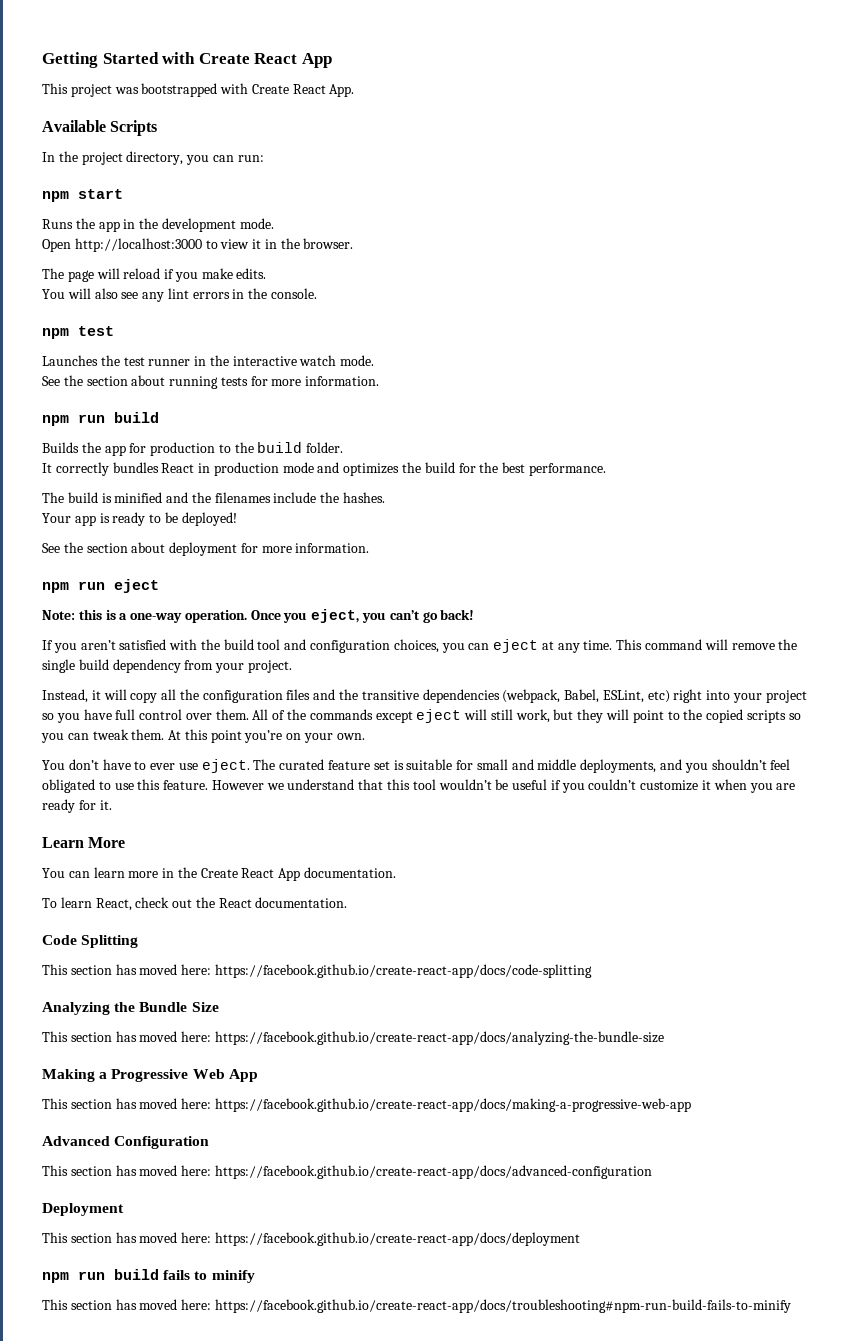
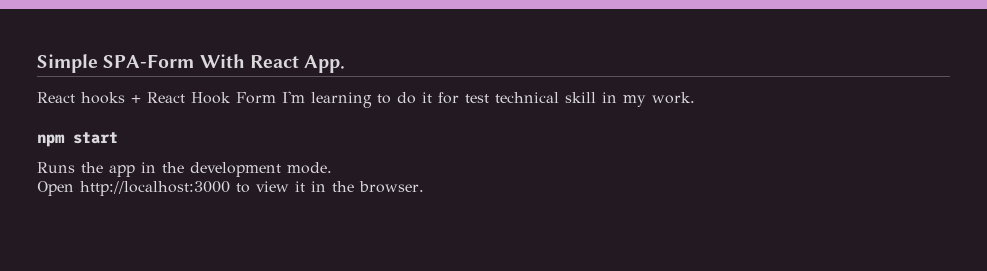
[42,52,332,68] [42,83,355,97] [42,120,158,136] [42,151,264,165] Getting Started with Create React App // This project was bootstrapped with Create React App. // Available Scripts // In the project directory, you can run: -> [37,54,346,73] [37,91,695,108] Simple SPA-Form With React App. // React hooks + React Hook Form I'm learning to do it for test technical skill in my work.
[42,268,267,282] [42,288,318,302] [42,326,114,339] [42,355,375,366] [42,375,380,389] [42,412,159,426] [42,442,344,456] [42,462,606,476] [42,492,386,503] [42,512,237,526] [42,542,370,556] [42,579,159,593] [42,609,475,623] [42,639,798,653] [42,659,292,673] [42,689,807,703] [42,709,801,723] [41,729,365,743] [42,759,791,773] [42,779,796,793] [42,799,112,813] [42,837,126,848] [42,867,397,881] [42,897,348,911] [42,935,139,948] [42,964,592,978] [42,1002,219,1015] [42,1031,664,1045] [42,1069,258,1082] [42,1098,691,1112] [42,1136,210,1149] [42,1165,652,1179] [42,1203,124,1216] [42,1232,580,1246] [42,1269,255,1283] [42,1299,791,1313] // The page will reload if you make edits. // You will also see any lint errors in the console. // npm test // Launches the test runner in the interactive watch mode. // See the section about running tests for more information. // npm run build // Builds the app for production to the build folder. // It correctly bundles React in production mode and optimizes the build for the best performance. // The build is minified and the filenames include the hashes. // Your app is ready to be deployed! // See the section about deployment for more information. // npm run eject // Note: this is a one-way operation. Once you eject, you can’t go back! // If you aren’t satisfied with the build tool and configuration choices, you can eject at any time. This command will remove the single build dependency from your project. // Instead, it will copy all the configuration files and the transitive dependencies (webpack, Babel, ESLint, etc) right into your project so you have full control over them. All of the commands except eject will still work, but they will point to the copied scripts so you can tweak them. At this point you’re on your own. // You don’t have to ever use eject. The curated feature set is suitable for small and middle deployments, and you shouldn’t feel obligated to use this feature. However we understand that this tool wouldn’t be useful if you couldn’t customize it when you are ready for it. // Learn More // You can learn more in the Create React App documentation. // To learn React, check out the React documentation. // Code Splitting // This section has moved here: https://facebook.github.io/create-react-app/docs/code-splitting // Analyzing the Bundle Size // This section has moved here: https://facebook.github.io/create-react-app/docs/analyzing-the-bundle-size // Making a Progressive Web App // This section has moved here: https://facebook.github.io/create-react-app/docs/making-a-progressive-web-app // Advanced Configuration // This section has moved here: https://facebook.github.io/create-react-app/docs/advanced-configuration // Deployment // This section has moved here: https://facebook.github.io/create-react-app/docs/deployment // npm run build fails to minify // This section has moved here: https://facebook.github.io/create-react-app/docs/troubleshooting#npm-run-build-fails-to-minify -> (424, 187) none

